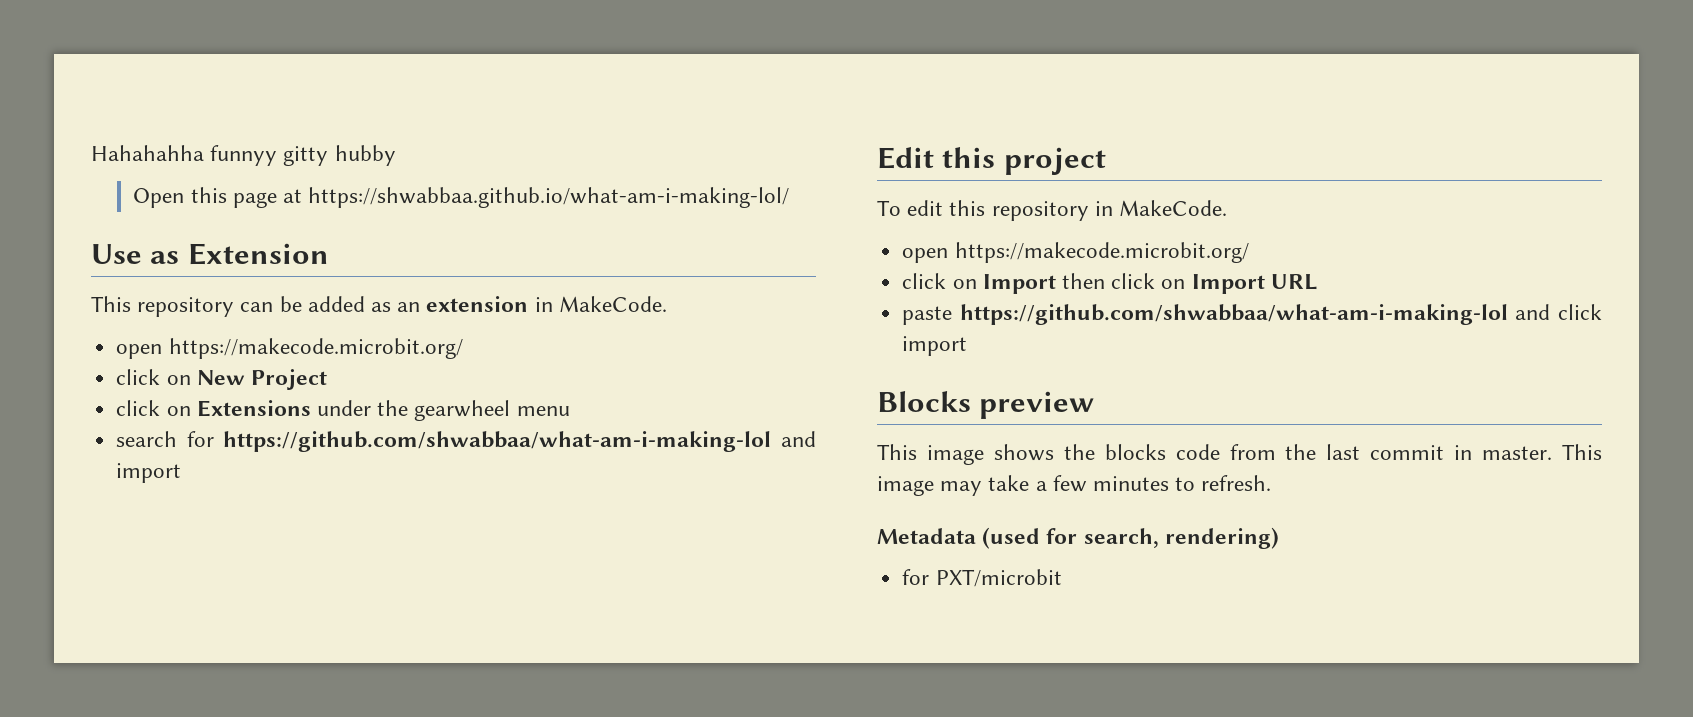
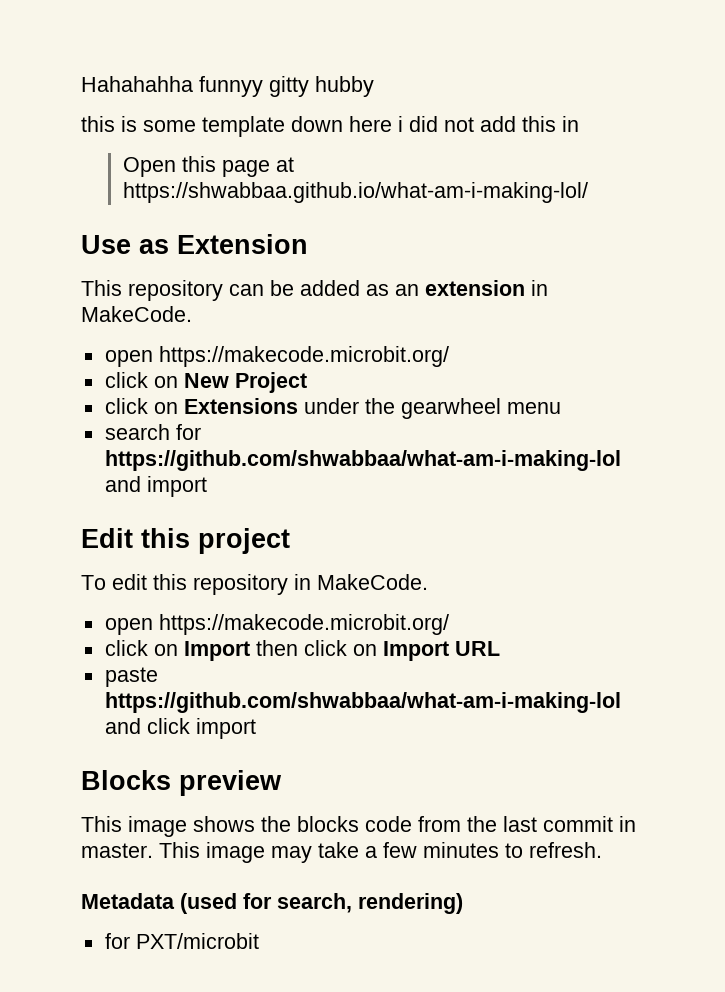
(396, 155) none -> [81,116,579,137] // this is some template down here i did not add this in

